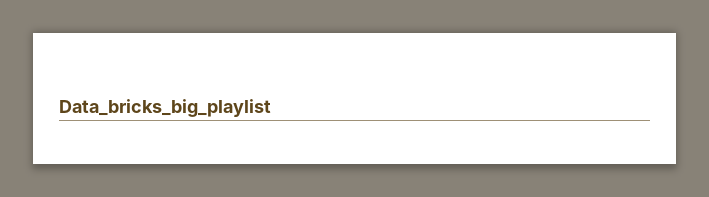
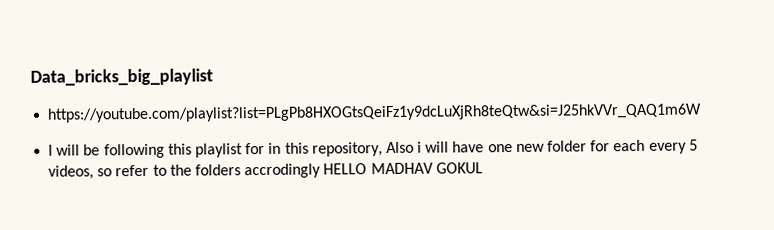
(271, 108) none -> [47,103,703,123] [48,139,698,159] [48,162,483,180] // https://youtube.com/playlist?list=PLgPb8HXOGtsQeiFz1y9dcLuXjRh8teQtw&si=J25hkVVr_QAQ1m6W // I will be following this playlist for in this repository, Also i will have one new folder for each every 5 videos, so refer to the folders accrodingly HELLO MADHAV GOKUL

